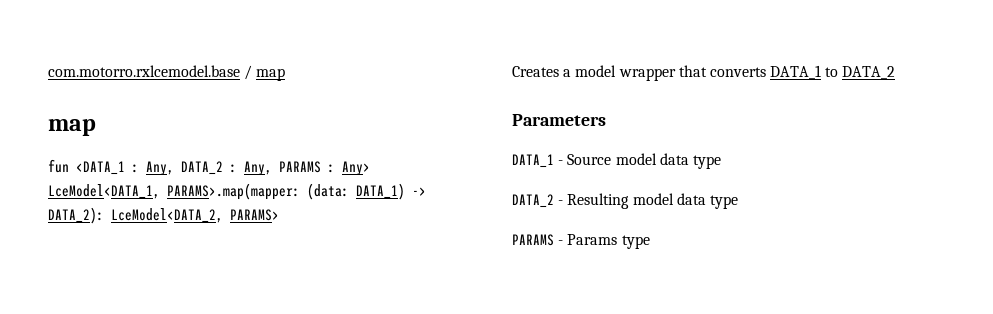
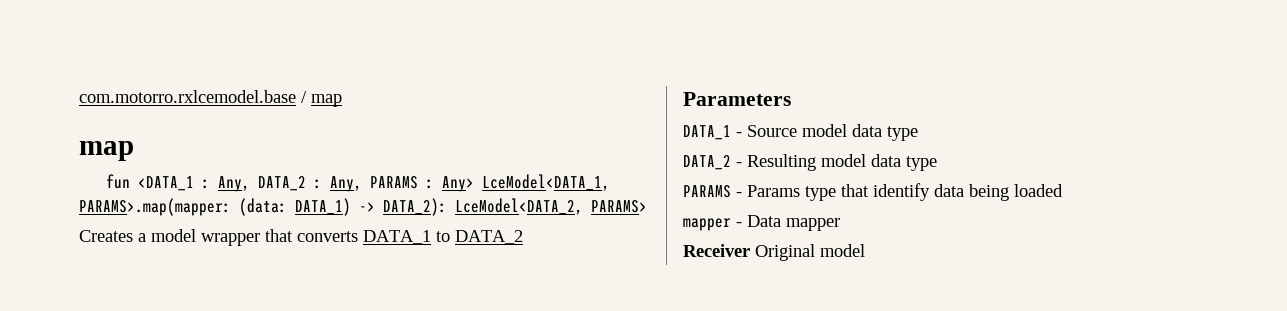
(650, 242) none -> [841,183,1063,201] [683,215,840,231] [683,244,865,261] that identify data being loaded // mapper - Data mapper // Receiver Original model

